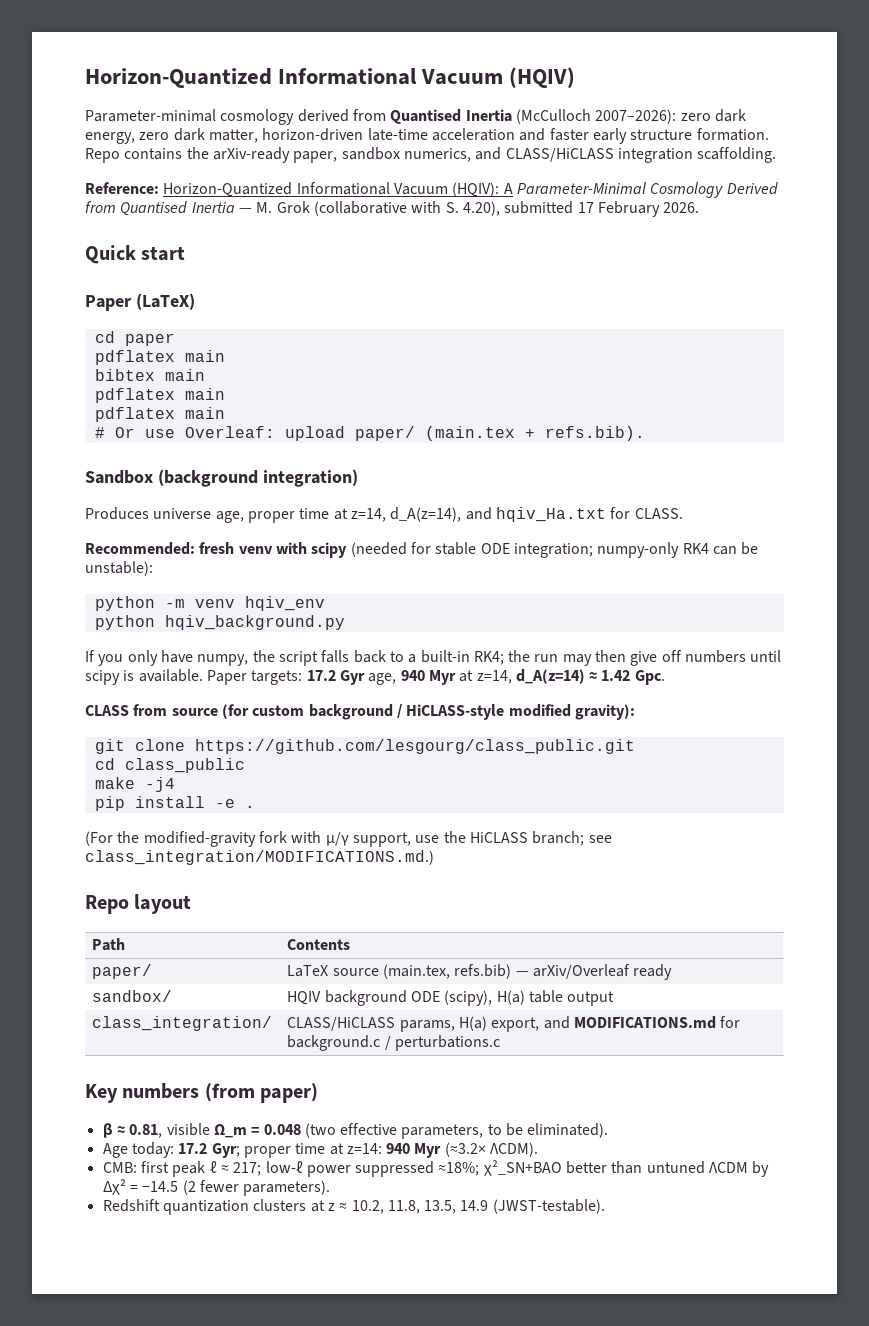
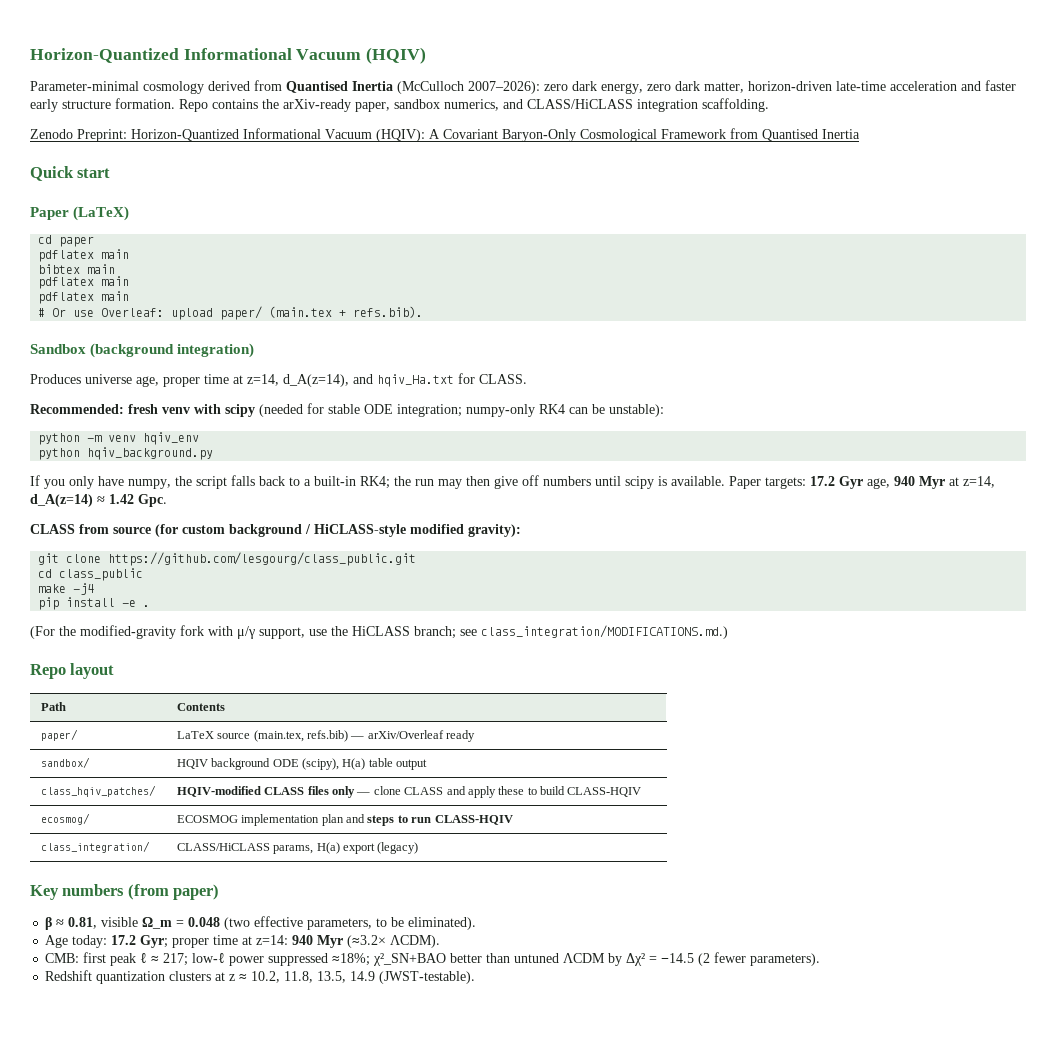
[85,182,159,194] Reference: -> [30,129,127,142] Zenodo Preprint:
[516,182,778,198] [85,201,700,217] Parameter-Minimal Cosmology Derived from Quantised Inertia — M. Grok (collaborative with S. 4.20), submitted 17 February 2026. -> [443,128,860,142] Covariant Baryon-Only Cosmological Framework from Quantised Inertia
[92,1016,273,1031] [287,1016,741,1032] [287,1035,501,1051] class_integration/ | CLASS/HiCLASS params, H(a) export, and MODIFICATIONS.md for background.c / perturbations.c -> [40,785,156,797] [176,786,642,798] [40,813,90,825] [176,814,513,826] [40,841,150,853] [176,842,419,854] class_hqiv_patches/ | HQIV-modified CLASS files only — clone CLASS and apply these to build CLASS-HQIV // ecosmog/ | ECOSMOG implementation plan and steps to run CLASS-HQIV // class_integration/ | CLASS/HiCLASS params, H(a) export (legacy)

